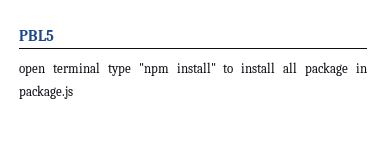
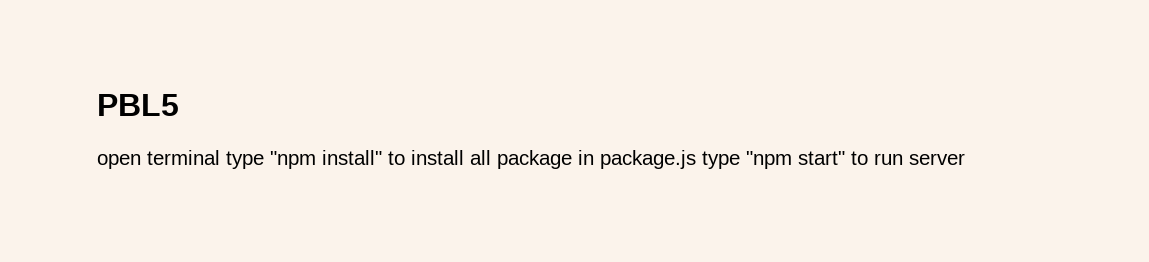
(73, 92) none -> [702,151,965,169] type "npm start" to run server

